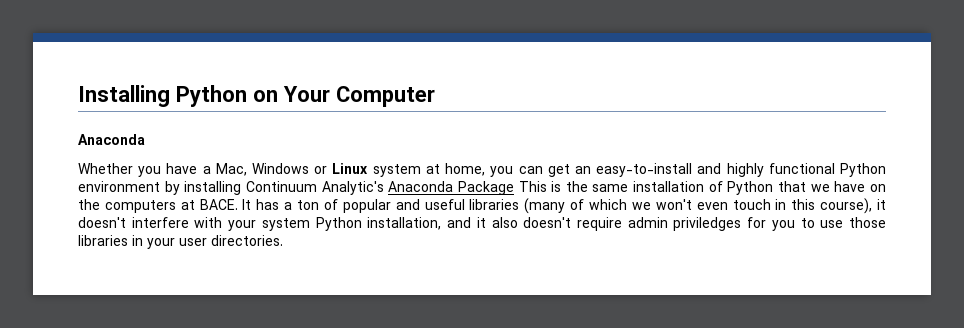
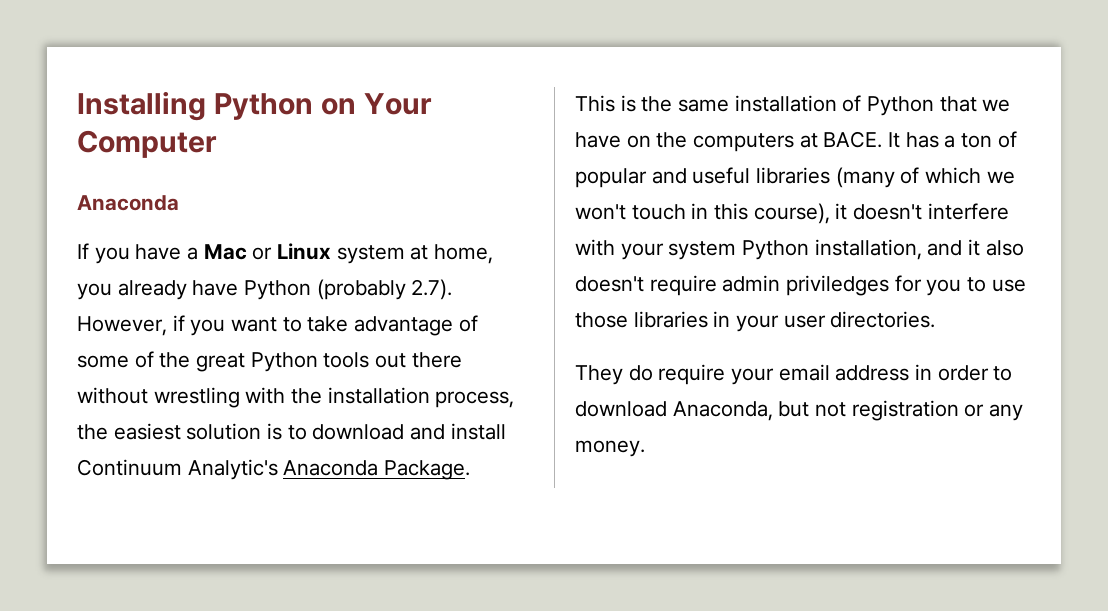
[78,163,133,174] Whether -> [77,243,89,259] If
[215,163,310,176] Mac, Windows -> [203,244,247,260] Mac
[518,163,887,177] [78,181,242,195] can get an easy-to-install and highly functional Python environment by installing -> [117,279,453,300] [77,315,478,336] [77,351,462,372] [77,387,515,408] [77,423,506,440] already have Python (probably 2.7). However, if you want to take advantage of some of the great Python tools out there without wrestling with the installation process, the easiest solution is to download and install
[457,181,514,195] Package -> [384,460,471,480] Package. //
[696,202,728,210] even -> (626, 212) none
(283, 240) none -> [575,364,1013,385] [575,400,1024,421] [575,440,645,457] // They do require your email address in order to download Anaconda, but not registration or any money.

